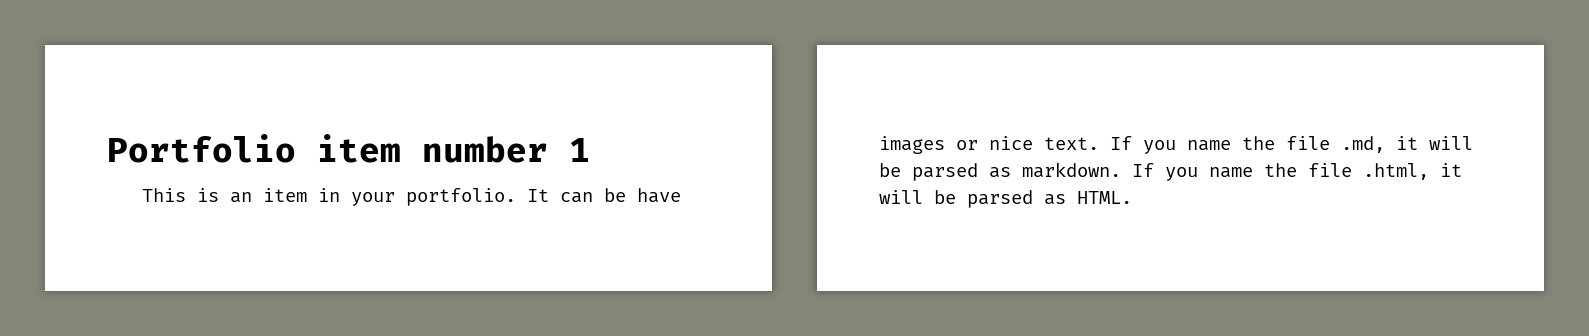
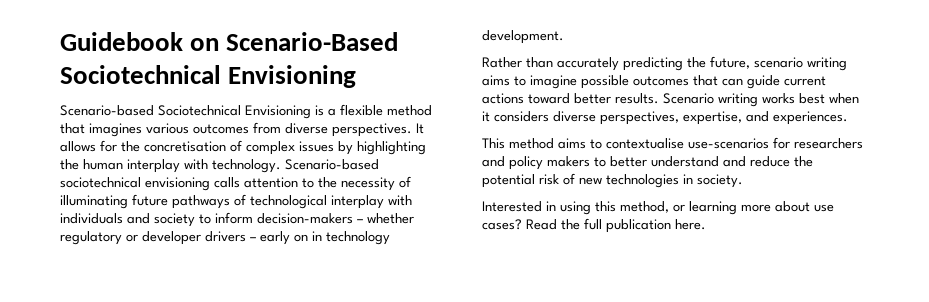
[107,134,590,163] [142,188,682,206] [879,136,1473,154] [879,162,1462,181] [879,190,1132,208] Portfolio item number 1 // This is an item in your portfolio. It can be have images or nice text. If you name the file .md, it will be parsed as markdown. If you name the file .html, it will be parsed as HTML. -> [60,32,399,51] [60,65,357,88] [60,104,432,119] [60,122,424,137] [60,140,426,155] [60,159,379,173] [60,176,411,191] [60,194,412,209] [60,212,414,227] [60,231,390,245] [482,30,564,44] [482,56,847,71] [482,75,826,89] [482,93,859,107] [482,111,848,125] [482,137,863,149] [482,156,813,170] [482,173,743,188] [482,201,834,215] [482,218,706,233] Guidebook on Scenario-Based Sociotechnical Envisioning // Scenario-based Sociotechnical Envisioning is a flexible method that imagines various outcomes from diverse perspectives. It allows for the concretisation of complex issues by highlighting the human interplay with technology. Scenario-based sociotechnical envisioning calls attention to the necessity of illuminating future pathways of technological interplay with individuals and society to inform decision-makers – whether regulatory or developer drivers – early on in technology development. // Rather than accurately predicting the future, scenario writing aims to imagine possible outcomes that can guide current actions toward better results. Scenario writing works best when it considers diverse perspectives, expertise, and experiences. // This method aims to contextualise use-scenarios for researchers and policy makers to better understand and reduce the potential risk of new technologies in society. // Interested in using this method, or learning more about use cases? Read the full publication here.

